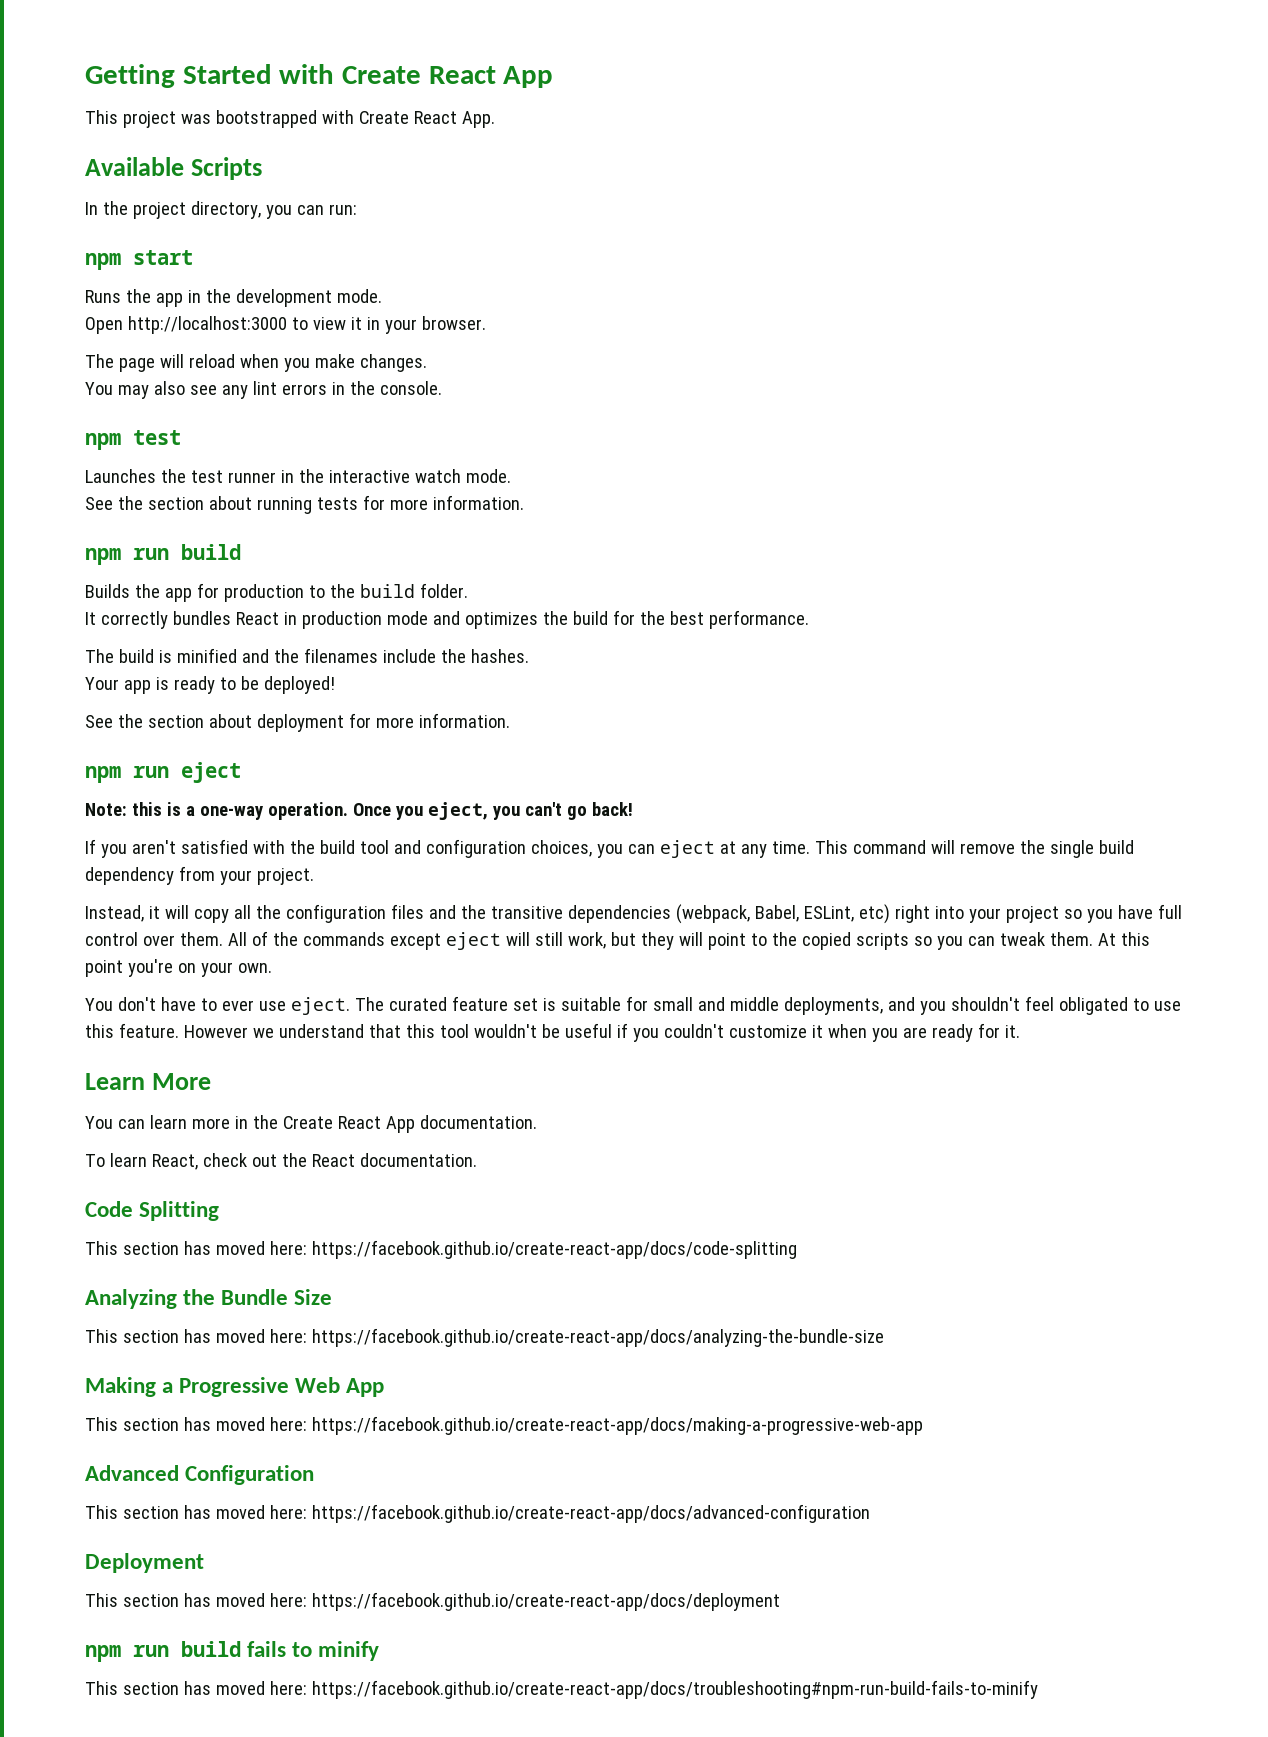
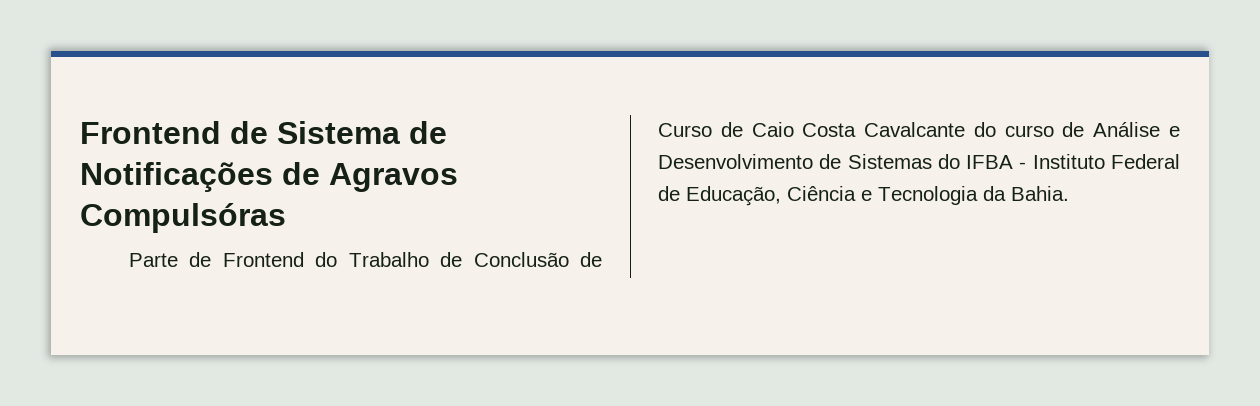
[85,64,554,88] [85,110,495,128] [85,157,262,180] [85,201,357,219] [85,250,193,270] [85,289,382,307] [85,316,486,334] [85,354,427,372] [85,381,442,399] [85,430,181,450] [85,469,511,483] [85,495,524,514] [85,544,241,565] [85,583,468,602] [85,610,809,629] [85,648,529,663] [85,676,335,694] [85,713,510,732] [85,762,241,783] [85,802,633,820] [85,839,1134,858] [85,866,314,885] [85,904,1182,924] [85,931,1150,950] [85,959,272,977] [85,996,1181,1015] [85,1023,1020,1042] [85,1073,211,1090] [85,1115,537,1133] [85,1153,477,1170] [85,1201,220,1221] [85,1240,797,1259] [85,1289,333,1309] [85,1328,884,1347] [85,1377,385,1397] [85,1416,923,1435] [85,1465,315,1485] [85,1504,870,1523] [85,1553,204,1573] [85,1592,780,1611] [85,1641,380,1662] [85,1680,1038,1699] Getting Started with Create React App // This project was bootstrapped with Create React App. // Available Scripts // In the project directory, you can run: // npm start // Runs the app in the development mode. // Open http://localhost:3000 to view it in your browser. // The page will reload when you make changes. // You may also see any lint errors in the console. // npm test // Launches the test runner in the interactive watch mode. // See the section about running tests for more information. // npm run build // Builds the app for production to the build folder. // It correctly bundles React in production mode and optimizes the build for the best performance. // The build is minified and the filenames include the hashes. // Your app is ready to be deployed! // See the section about deployment for more information. // npm run eject // Note: this is a one-way operation. Once you eject, you can't go back! // If you aren't satisfied with the build tool and configuration choices, you can eject at any time. This command will remove the single build dependency from your project. // Instead, it will copy all the configuration files and the transitive dependencies (webpack, Babel, ESLint, etc) right into your project so you have full control over them. All of the commands except eject will still work, but they will point to the copied scripts so you can tweak them. At this point you're on your own. // You don't have to ever use eject. The curated feature set is suitable for small and middle deployments, and you shouldn't feel obligated to use this feature. However we understand that this tool wouldn't be useful if you couldn't customize it when you are ready for it. // Learn More // You can learn more in the Create React App documentation. // To learn React, check out the React documentation. // Code Splitting // This section has moved here: https://facebook.github.io/create-react-app/docs/code-splitting // Analyzing the Bundle Size // This section has moved here: https://facebook.github.io/create-react-app/docs/analyzing-the-bundle-size // Making a Progressive Web App // This section has moved here: https://facebook.github.io/create-react-app/docs/making-a-progressive-web-app // Advanced Configuration // This section has moved here: https://facebook.github.io/create-react-app/docs/advanced-configuration // Deployment // This section has moved here: https://facebook.github.io/create-react-app/docs/deployment // npm run build fails to minify // This section has moved here: https://facebook.github.io/create-react-app/docs/troubleshooting#npm-run-build-fails-to-minify -> [80,121,447,144] [80,162,458,192] [80,203,286,233] [128,252,602,267] [658,122,1180,137] [658,154,1180,169] [658,186,1069,206] Frontend de Sistema de Notificações de Agravos Compulsóras // Parte de Frontend do Trabalho de Conclusão de Curso de Caio Costa Cavalcante do curso de Análise e Desenvolvimento de Sistemas do IFBA - Instituto Federal de Educação, Ciência e Tecnologia da Bahia.

